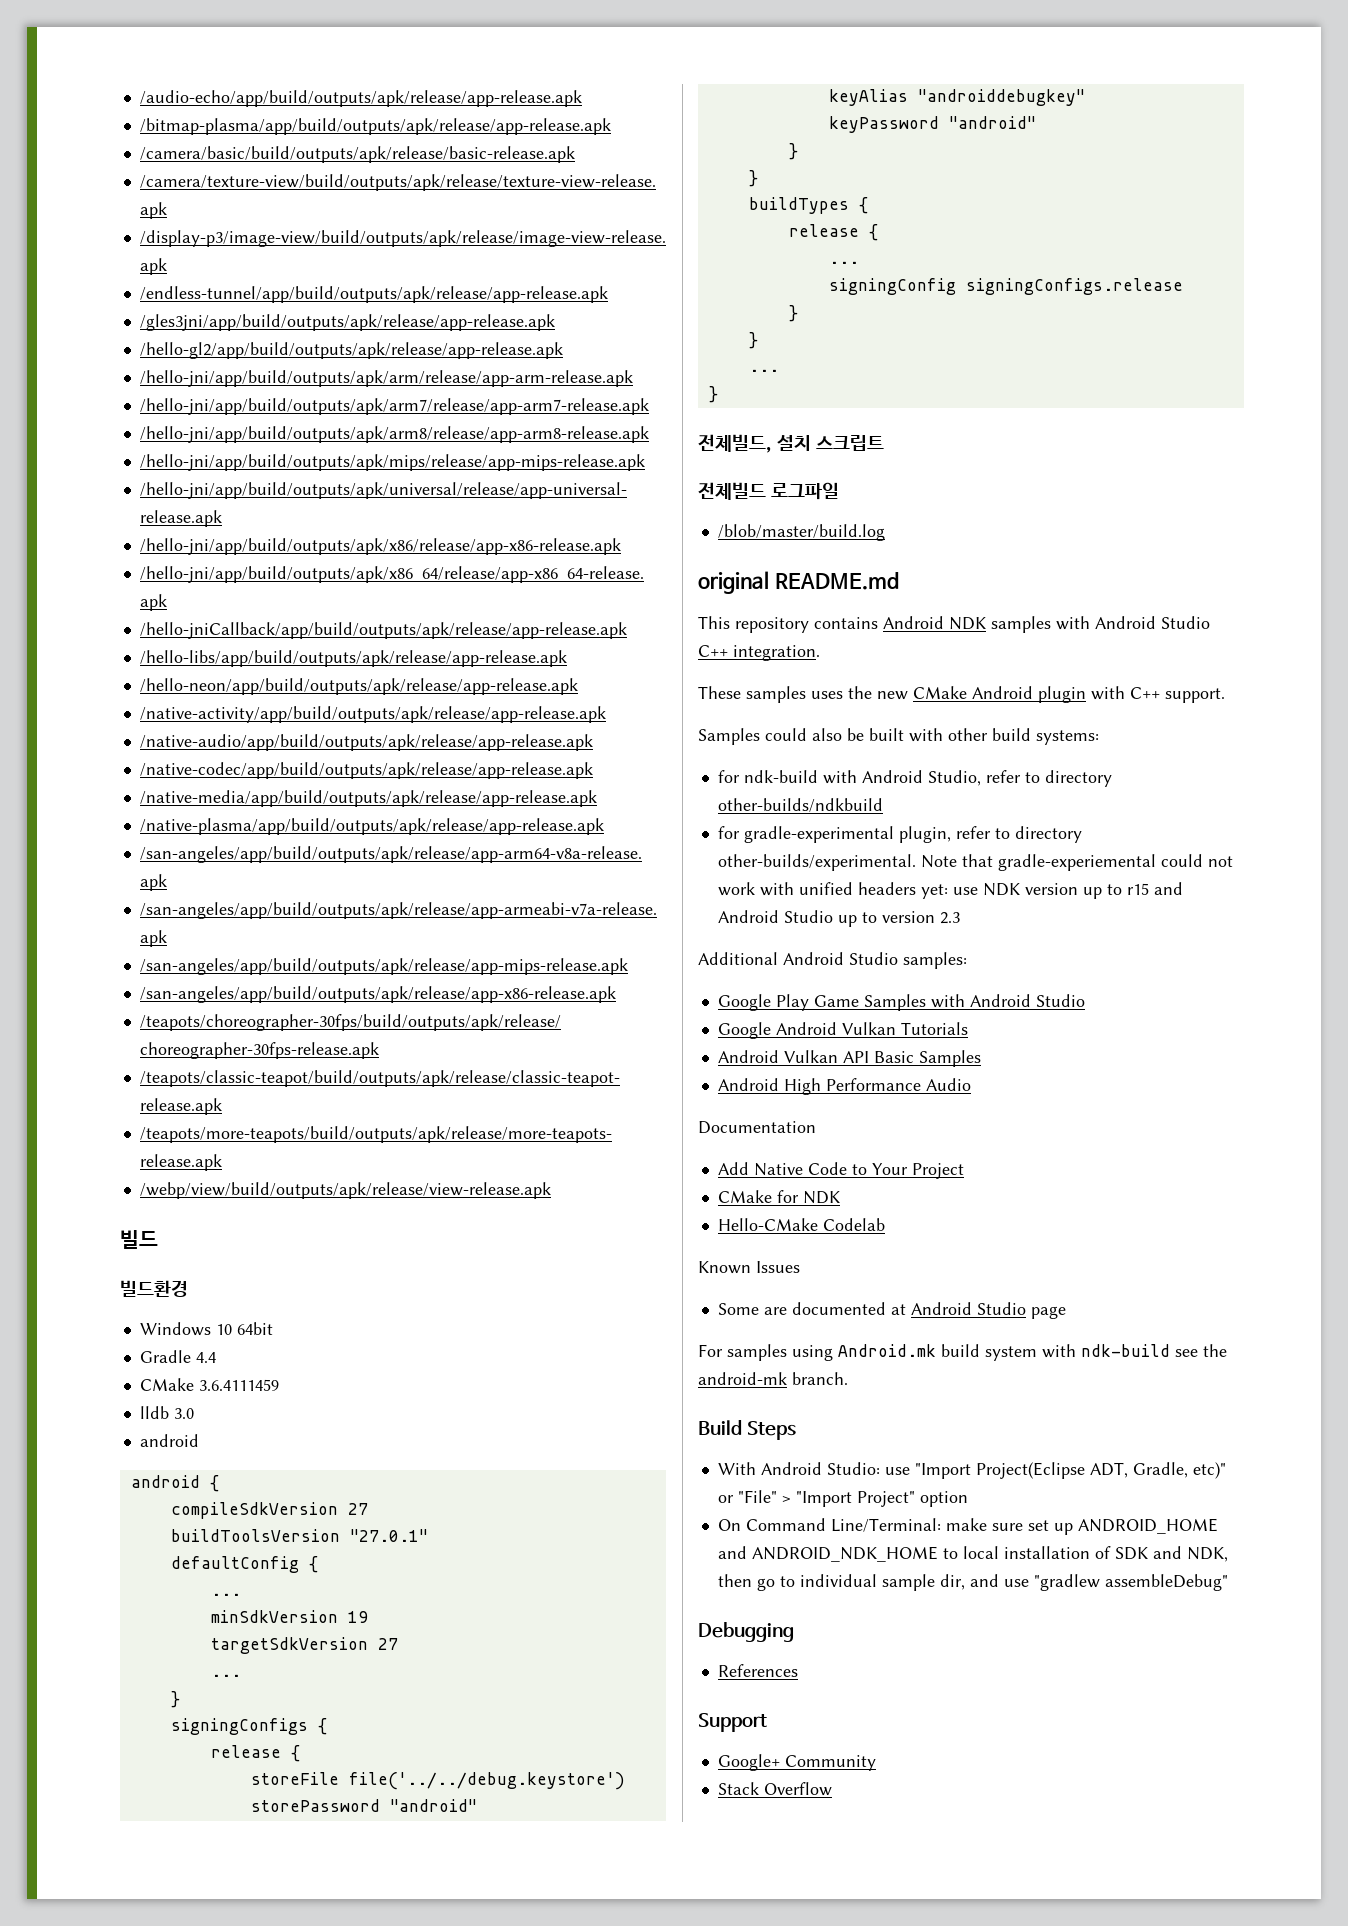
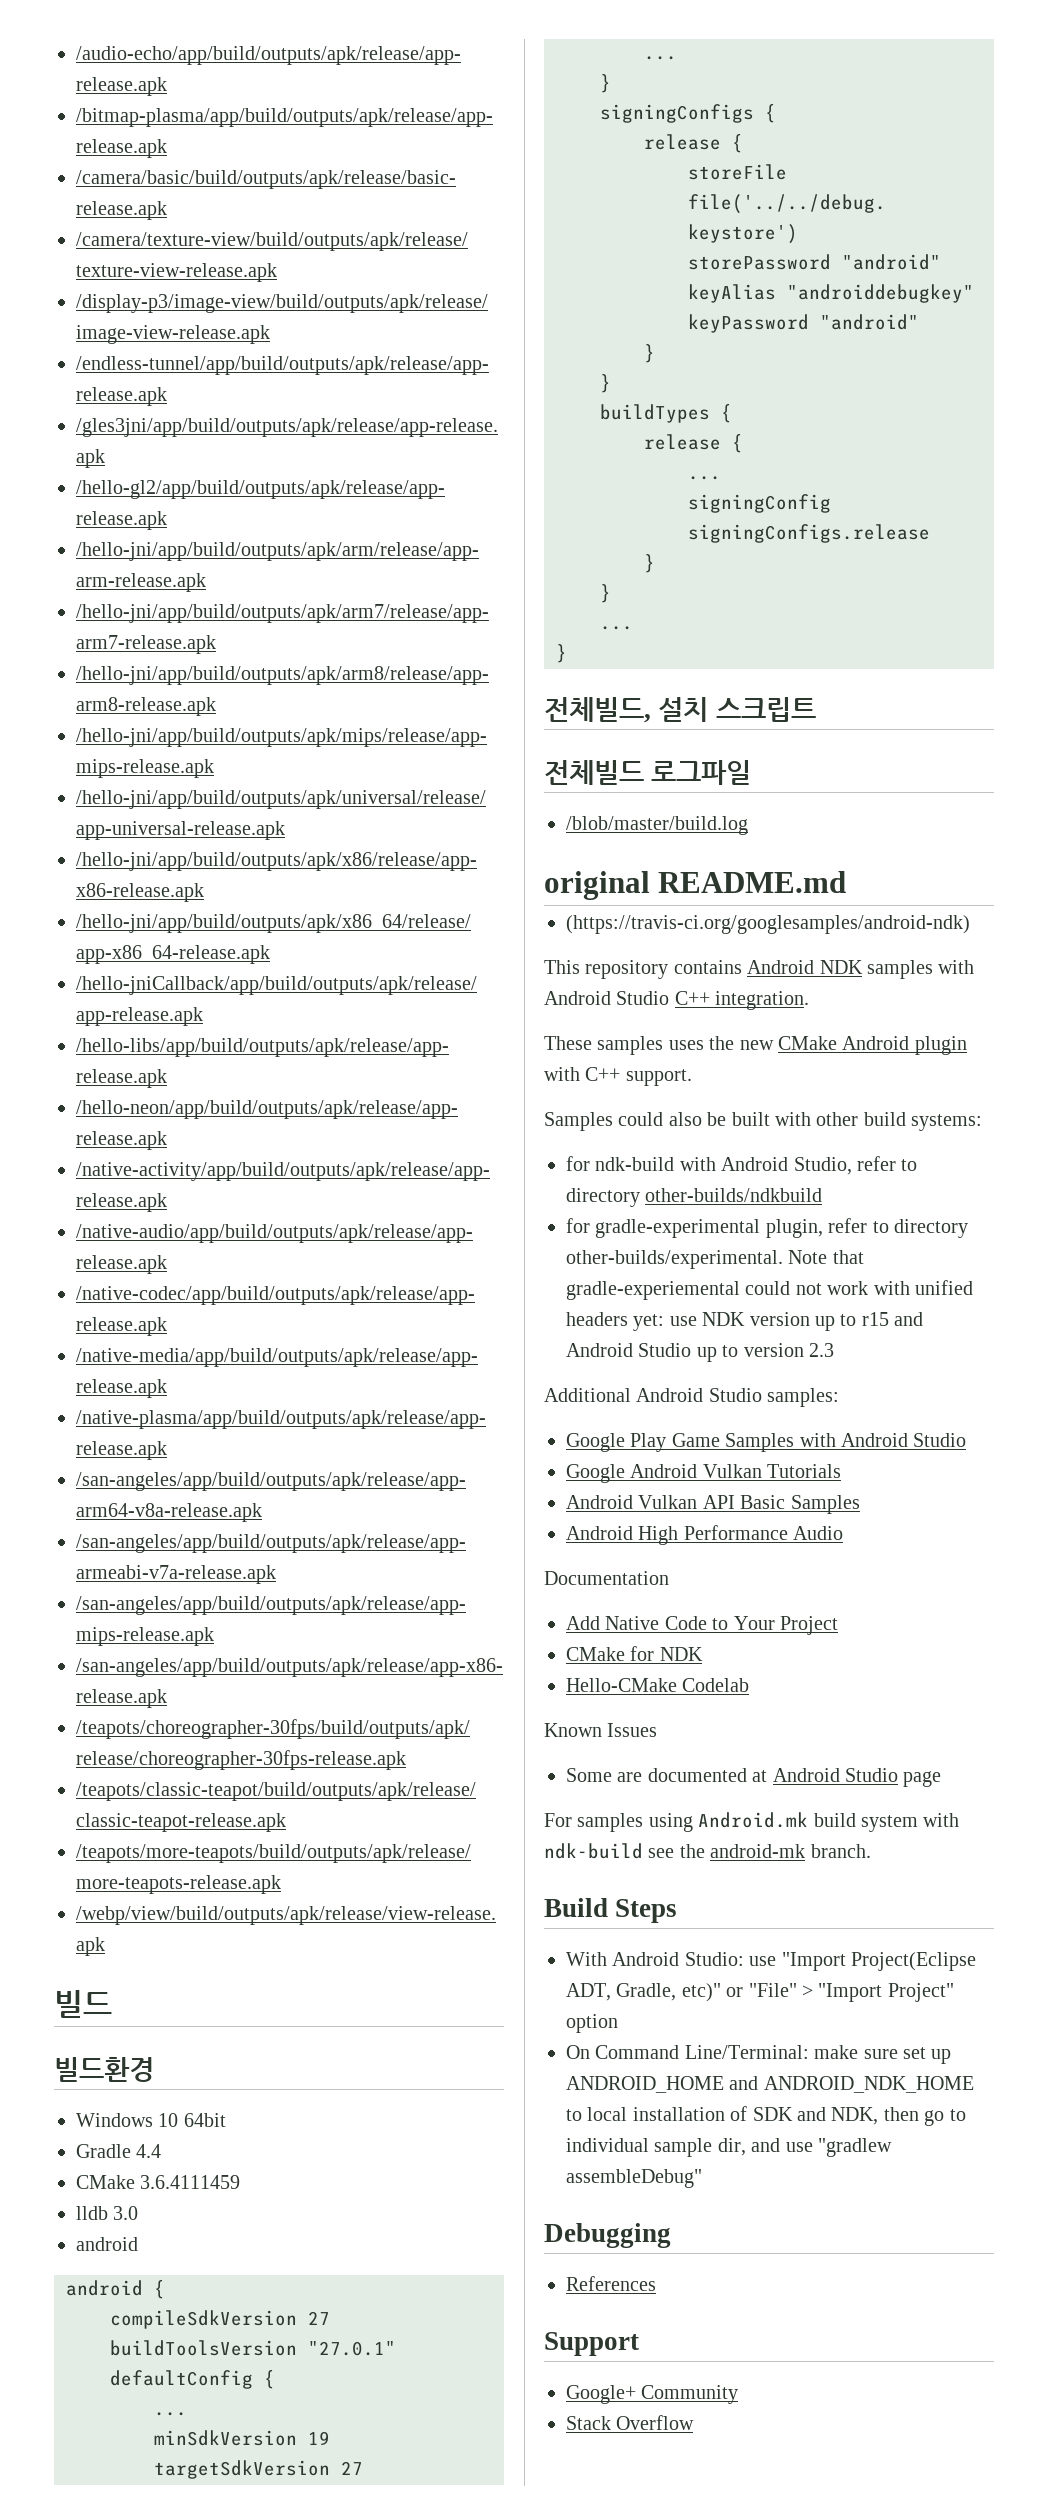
(899, 581) none -> [566,915,970,934] // (https://travis-ci.org/googlesamples/android-ndk)

